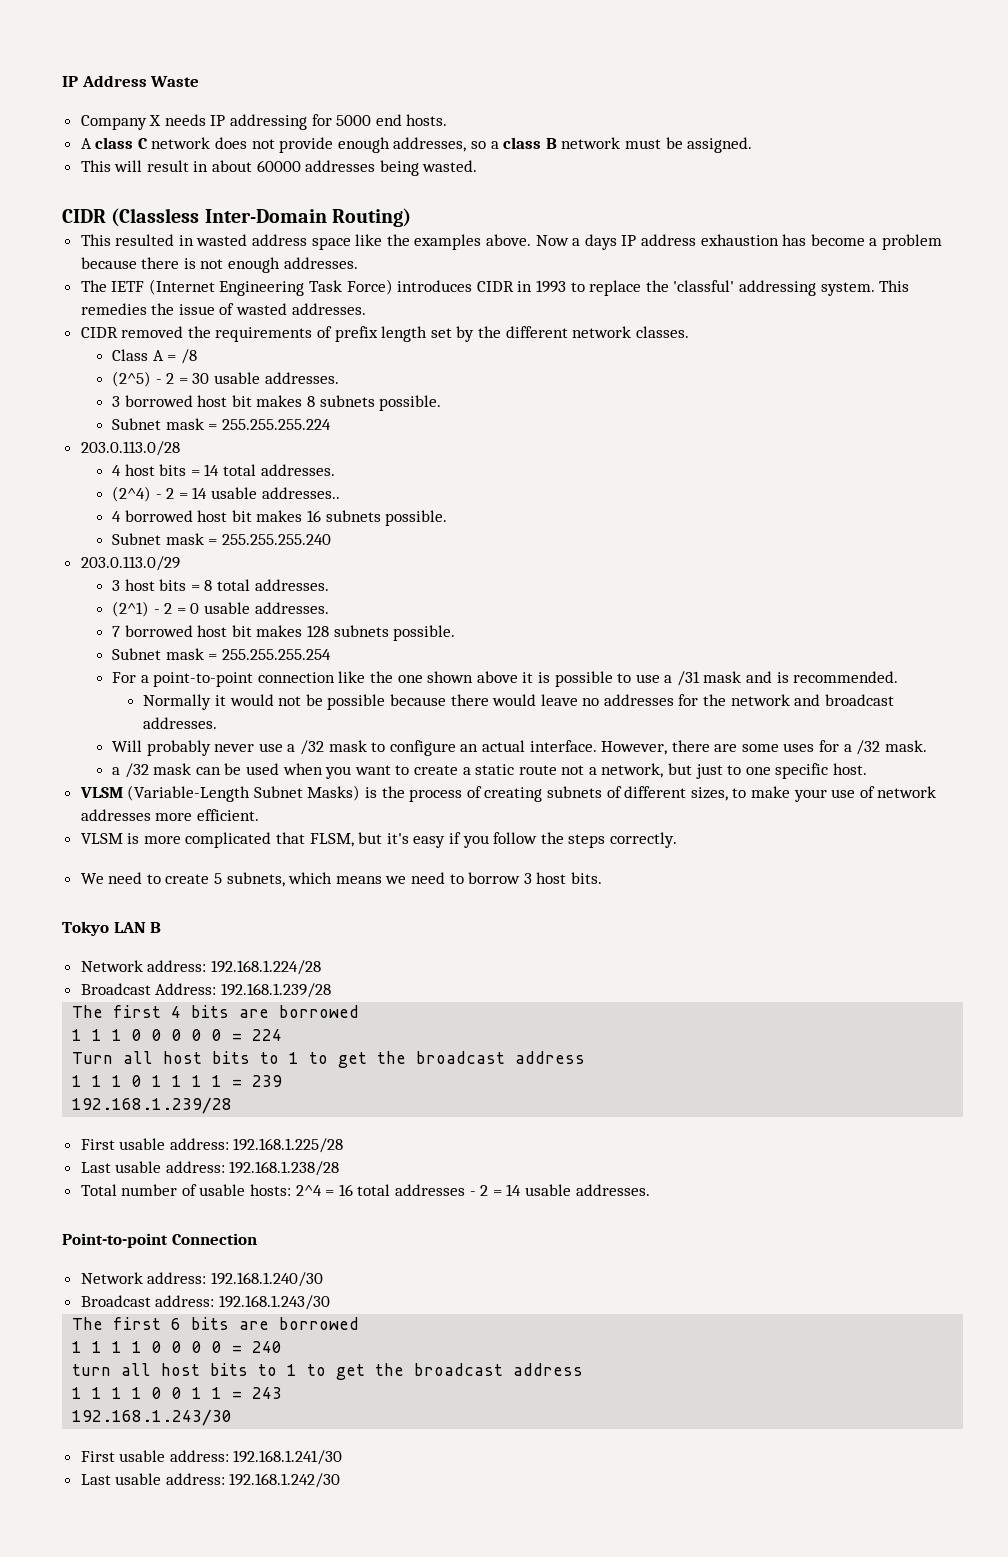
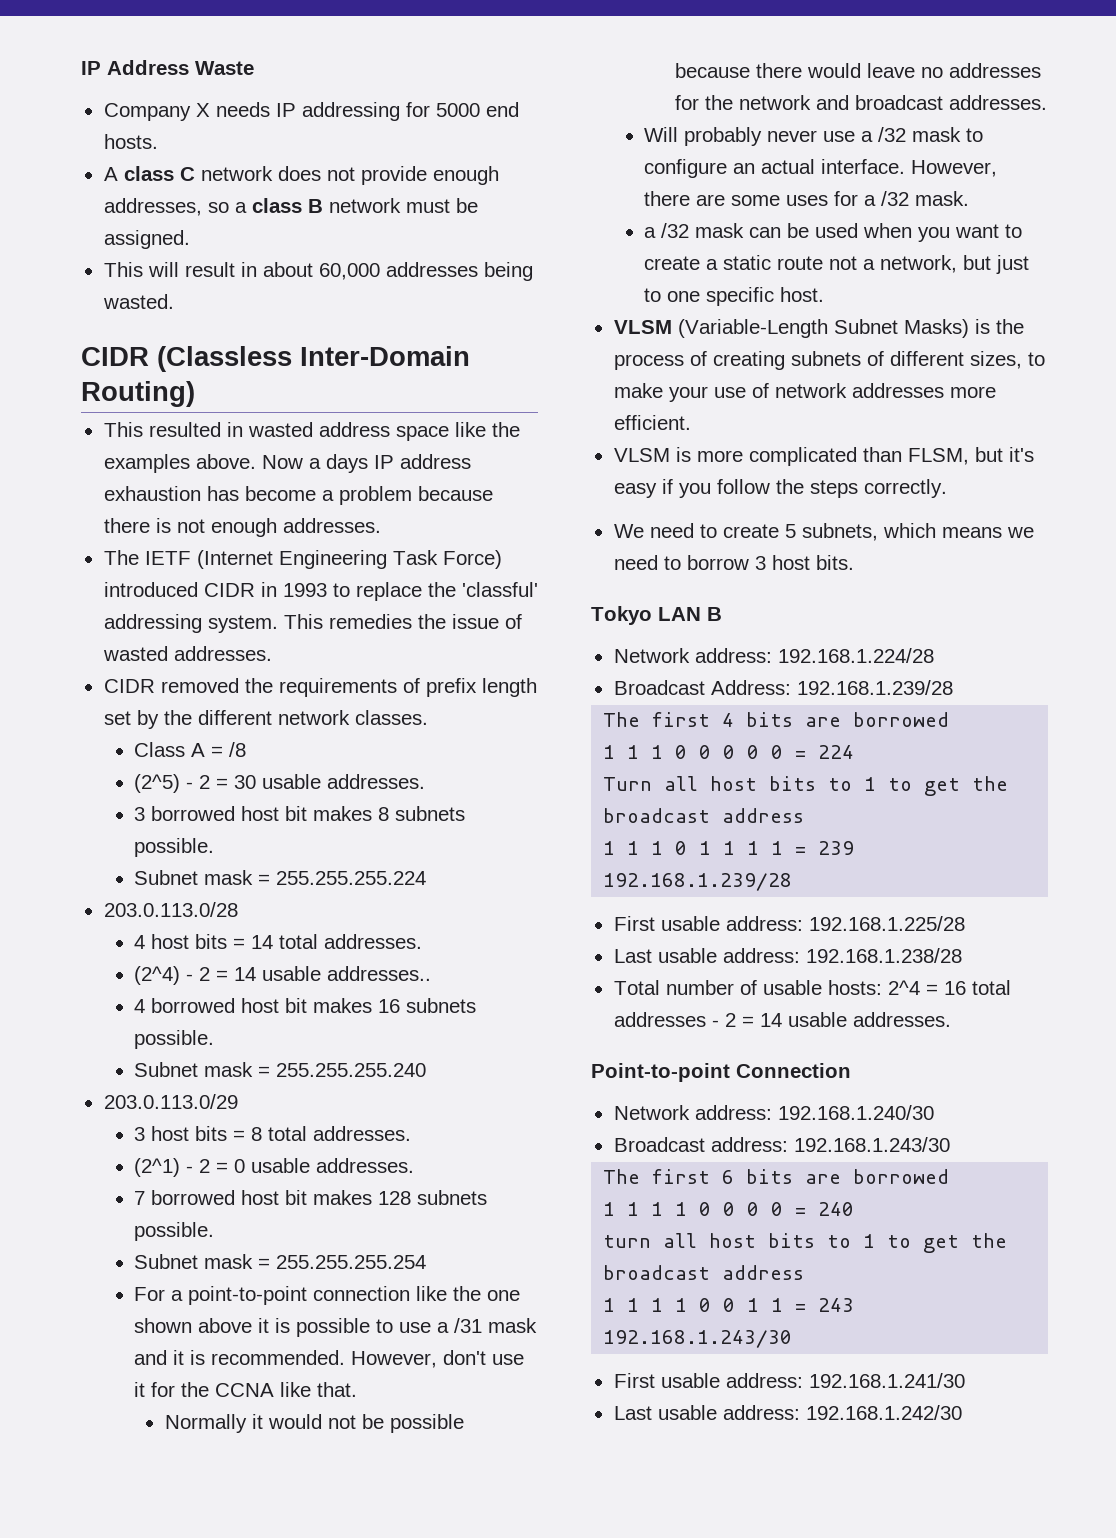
[256,160,301,172] 60000 -> [318,263,380,280] 60,000
[397,280,473,292] introduces -> [103,582,198,597] introduced
(773, 677) none -> [173,1350,185,1365] it
(899, 677) none -> [351,1350,525,1368] [134,1382,358,1397] However, don't use it for the CCNA like that.
[276,832,306,844] that -> [862,447,902,462] than

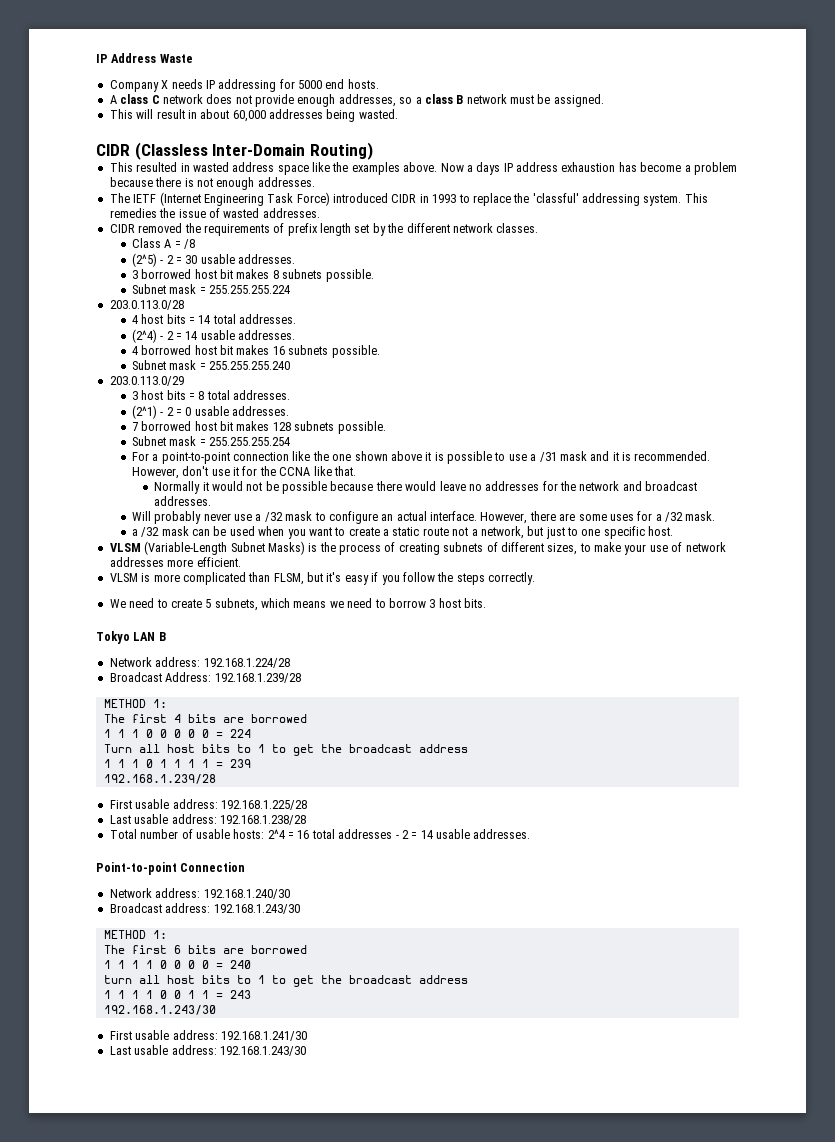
[327,966,432,981] addresses.. -> [238,330,296,340] addresses.
(953, 687) none -> [103,699,167,708] // METHOD 1:
(950, 1144) none -> [103,930,167,939] // METHOD 1:
[805,1405,962,1420] 192.168.1.242/30 -> [219,1046,306,1056] 192.168.1.243/30

